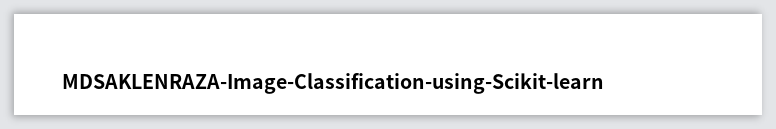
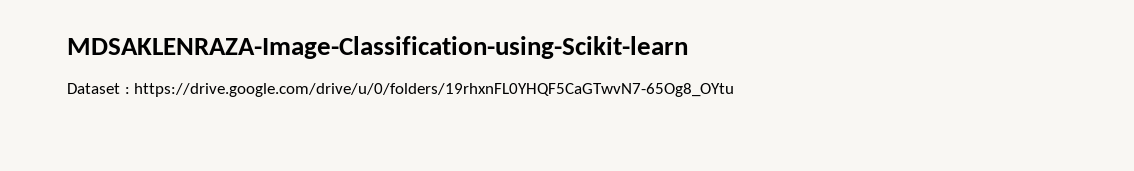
(604, 83) none -> [67,83,735,97] // Dataset : https://drive.google.com/drive/u/0/folders/19rhxnFL0YHQF5CaGTwvN7-65Og8_OYtu

